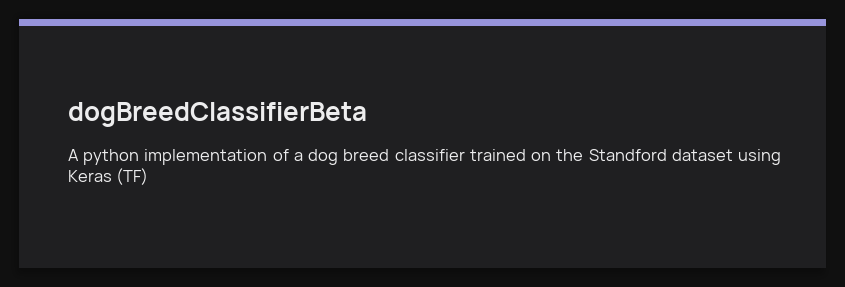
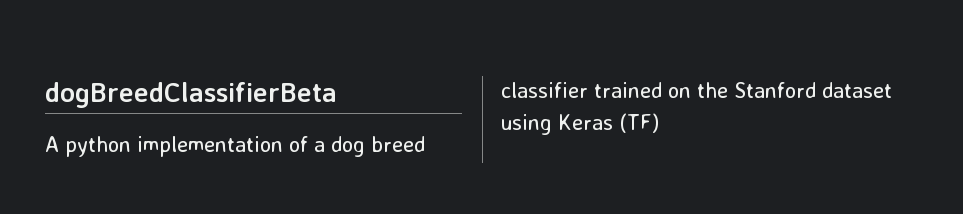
[588,149,667,161] Standford -> [734,82,816,98] Stanford

